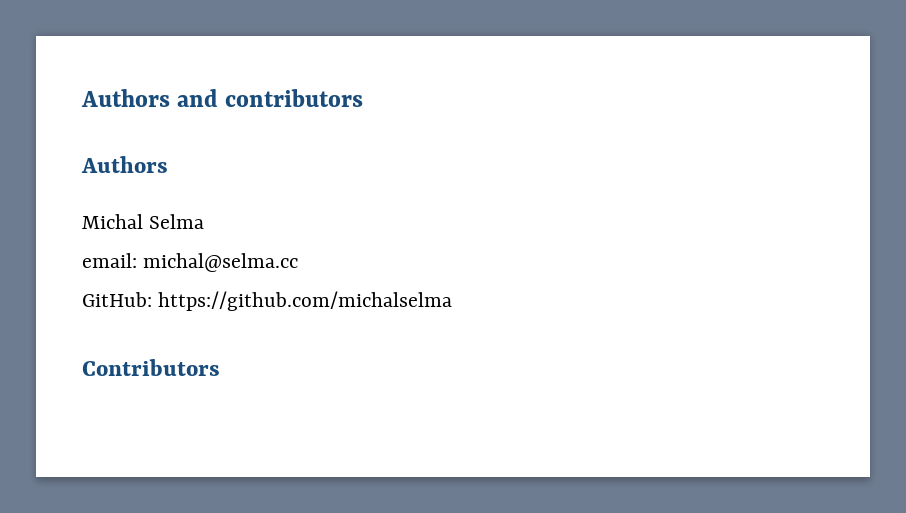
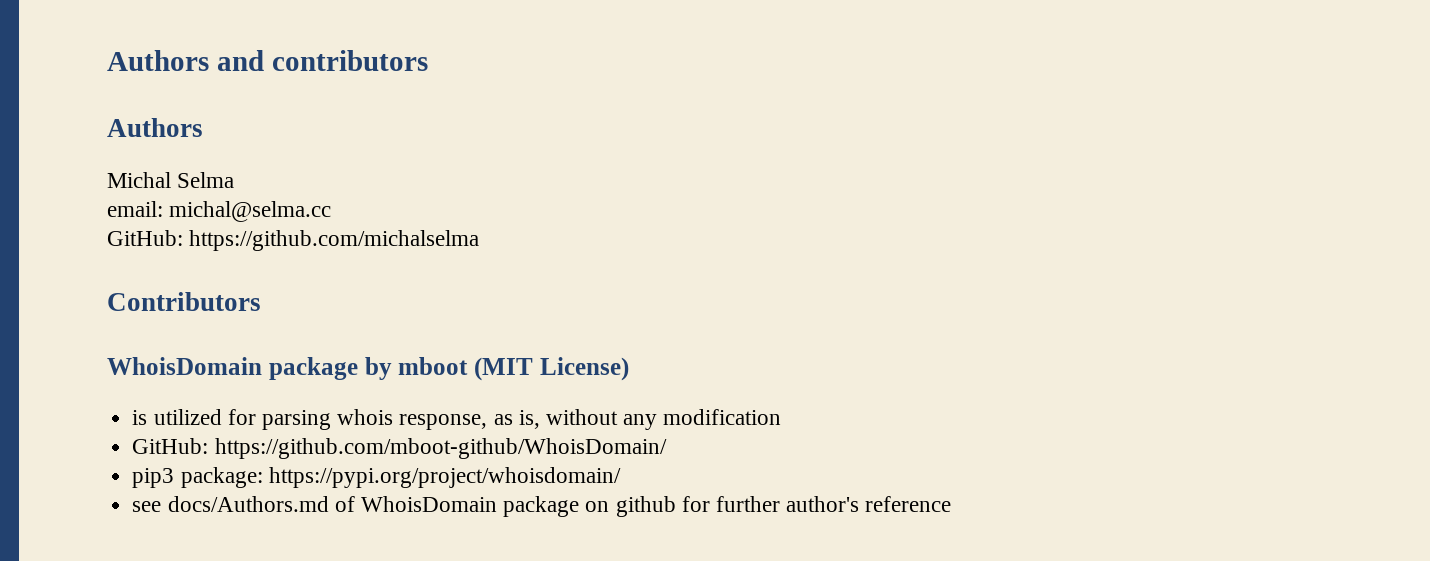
(220, 367) none -> [107,357,629,381] [132,409,782,430] [132,438,667,459] [132,467,621,488] [132,496,952,517] // WhoisDomain package by mboot (MIT License) // is utilized for parsing whois response, as is, without any modification // GitHub: https://github.com/mboot-github/WhoisDomain/ // pip3 package: https://pypi.org/project/whoisdomain/ // see docs/Authors.md of WhoisDomain package on github for further author's reference

